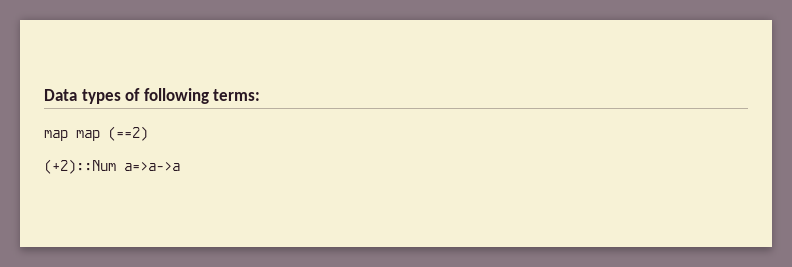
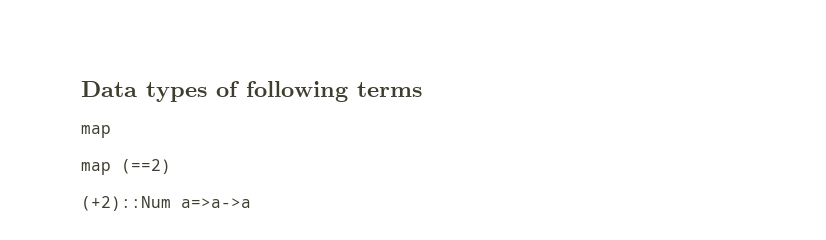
[213,89,261,101] [44,130,68,141] terms: // map -> [357,82,422,97] [81,125,111,138] terms // map //

